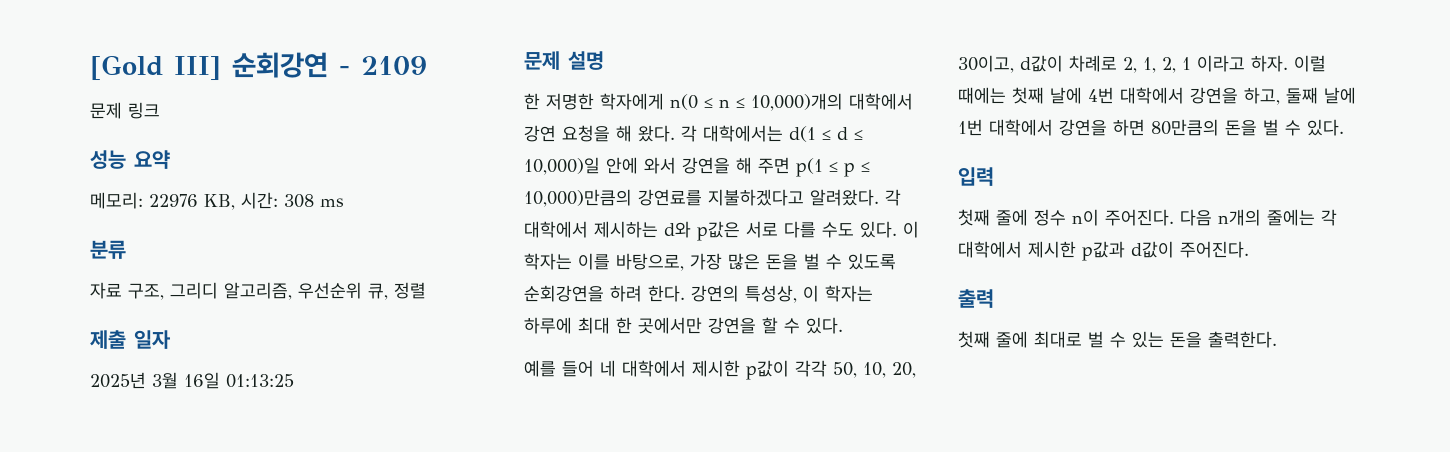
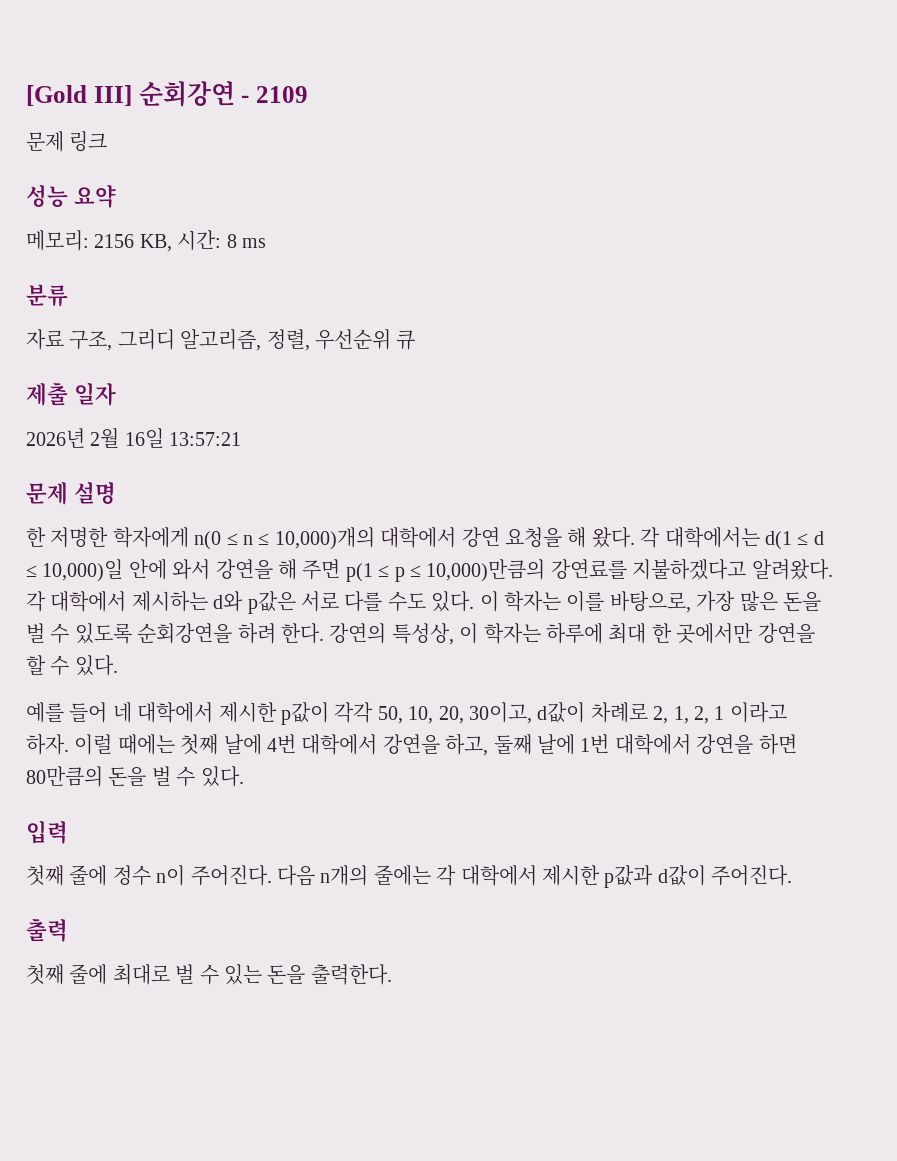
[149,194,198,207] 22976 -> [94,234,135,248] 2156
[284,194,314,208] 308 -> [226,234,237,248] 8
[298,282,426,300] 우선순위 큐, 정렬 -> [266,329,416,351] 정렬, 우선순위 큐
[90,372,294,389] 2025년 3월 16일 01:13:25 -> [26,427,242,448] 2026년 2월 16일 13:57:21

